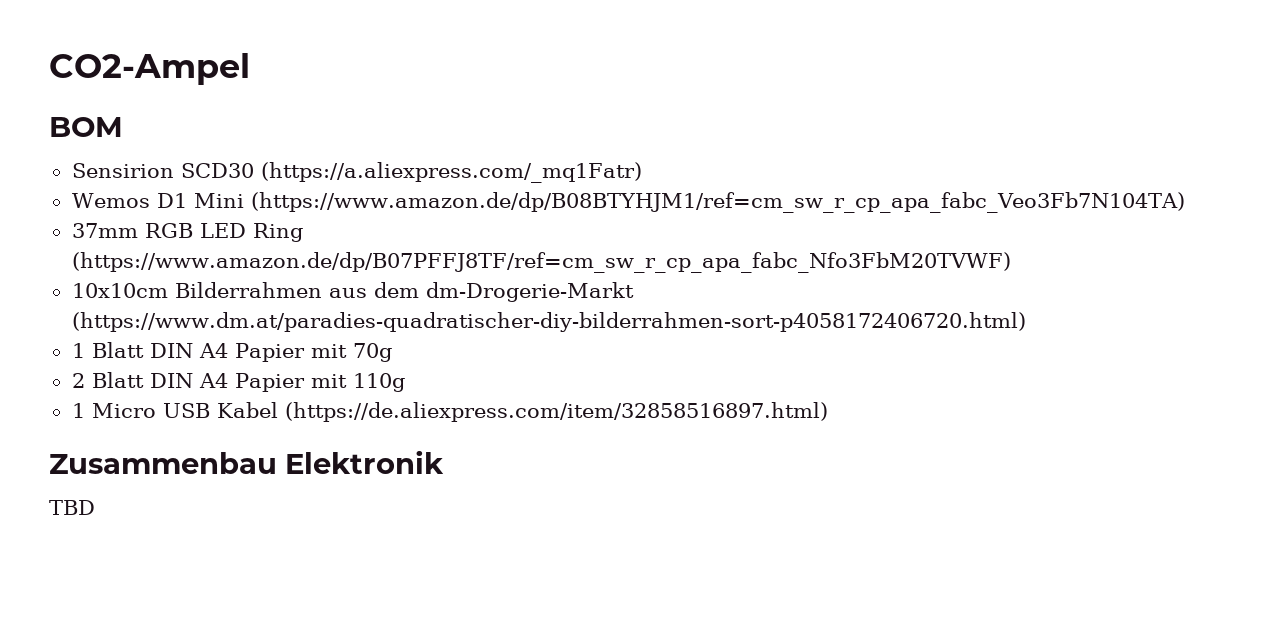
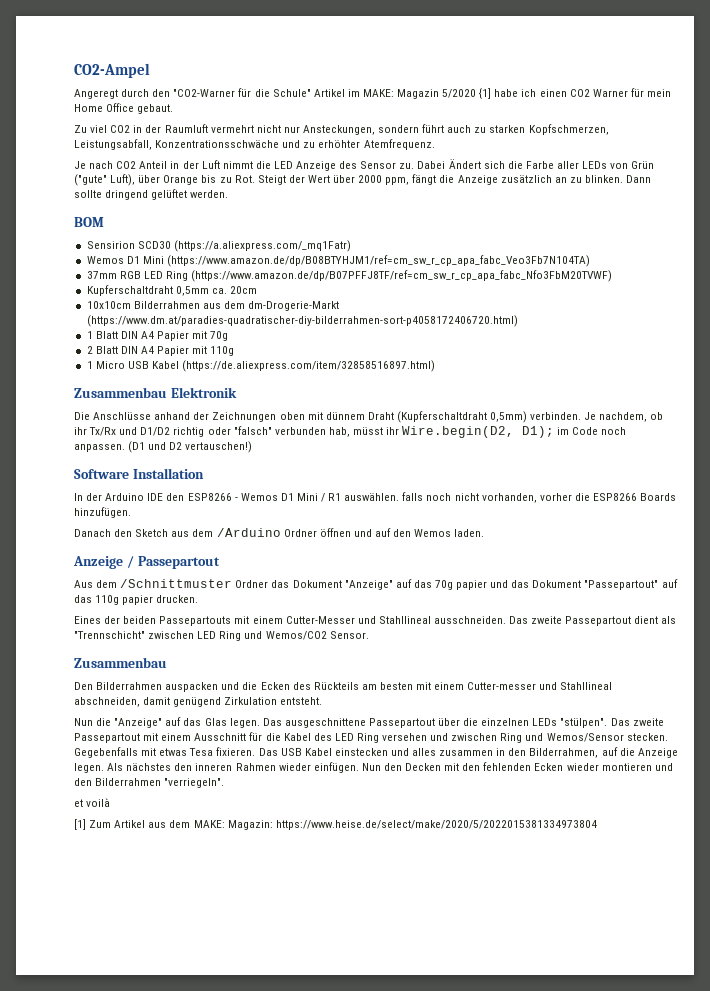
(250, 69) none -> [74,88,671,99] [74,103,174,114] [74,124,609,135] [74,139,435,150] [74,159,655,171] [74,174,652,186] [74,189,229,200] // Angeregt durch den "CO2-Warner für die Schule" Artikel im MAKE: Magazin 5/2020 {1] habe ich einen CO2 Warner für mein Home Office gebaut. // Zu viel CO2 in der Raumluft vermehrt nicht nur Ansteckungen, sondern führt auch zu starken Kopfschmerzen, Leistungsabfall, Konzentrationsschwäche und zu erhöhter Atemfrequenz. // Je nach CO2 Anteil in der Luft nimmt die LED Anzeige des Sensor zu. Dabei Ändert sich die Farbe aller LEDs von Grün ("gute" Luft), über Orange bis zu Rot. Steigt der Wert über 2000 ppm, fängt die Anzeige zusätzlich an zu blinken. Dann sollte dringend gelüftet werden.
(1011, 262) none -> [86,285,257,296] // Kupferschaltdraht 0,5mm ca. 20cm
[49,500,95,515] TBD -> [74,411,664,423] [74,426,627,438] [74,441,253,453] [74,468,204,479] [74,492,677,503] [74,507,131,518] [74,528,485,537] [73,556,220,569] [74,579,678,590] [74,595,199,605] [74,616,677,626] [74,631,369,641] [74,657,167,668] [74,682,613,692] [74,697,323,707] [74,717,664,728] [74,732,668,743] [74,747,678,758] [74,762,673,773] [74,778,225,788] [74,798,111,807] [74,819,597,830] Die Anschlüsse anhand der Zeichnungen oben mit dünnem Draht (Kupferschaltdraht 0,5mm) verbinden. Je nachdem, ob ihr Tx/Rx und D1/D2 richtig oder "falsch" verbunden hab, müsst ihr Wire.begin(D2, D1); im Code noch anpassen. (D1 und D2 vertauschen!) // Software Installation // In der Arduino IDE den ESP8266 - Wemos D1 Mini / R1 auswählen. falls noch nicht vorhanden, vorher die ESP8266 Boards hinzufügen. // Danach den Sketch aus dem /Arduino Ordner öffnen und auf den Wemos laden. // Anzeige / Passepartout // Aus dem /Schnittmuster Ordner das Dokument "Anzeige" auf das 70g papier und das Dokument "Passepartout" auf das 110g papier drucken. // Eines der beiden Passepartouts mit einem Cutter-Messer und Stahllineal ausschneiden. Das zweite Passepartout dient als "Trennschicht" zwischen LED Ring und Wemos/CO2 Sensor. // Zusammenbau // Den Bilderrahmen auspacken und die Ecken des Rückteils am besten mit einem Cutter-messer und Stahllineal abschneiden, damit genügend Zirkulation entsteht. // Nun die "Anzeige" auf das Glas legen. Das ausgeschnittene Passepartout über die einzelnen LEDs "stülpen". Das zweite Passepartout mit einem Ausschnitt für die Kabel des LED Ring versehen und zwischen Ring und Wemos/Sensor stecken. Gegebenfalls mit etwas Tesa fixieren. Das USB Kabel einstecken und alles zusammen in den Bilderrahmen, auf die Anzeige legen. Als nächstes den inneren Rahmen wieder einfügen. Nun den Decken mit den fehlenden Ecken wieder montieren und den Bilderrahmen "verriegeln". // et voilà // [1] Zum Artikel aus dem MAKE: Magazin: https://www.heise.de/select/make/2020/5/2022015381334973804

